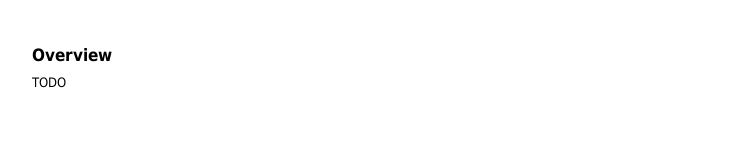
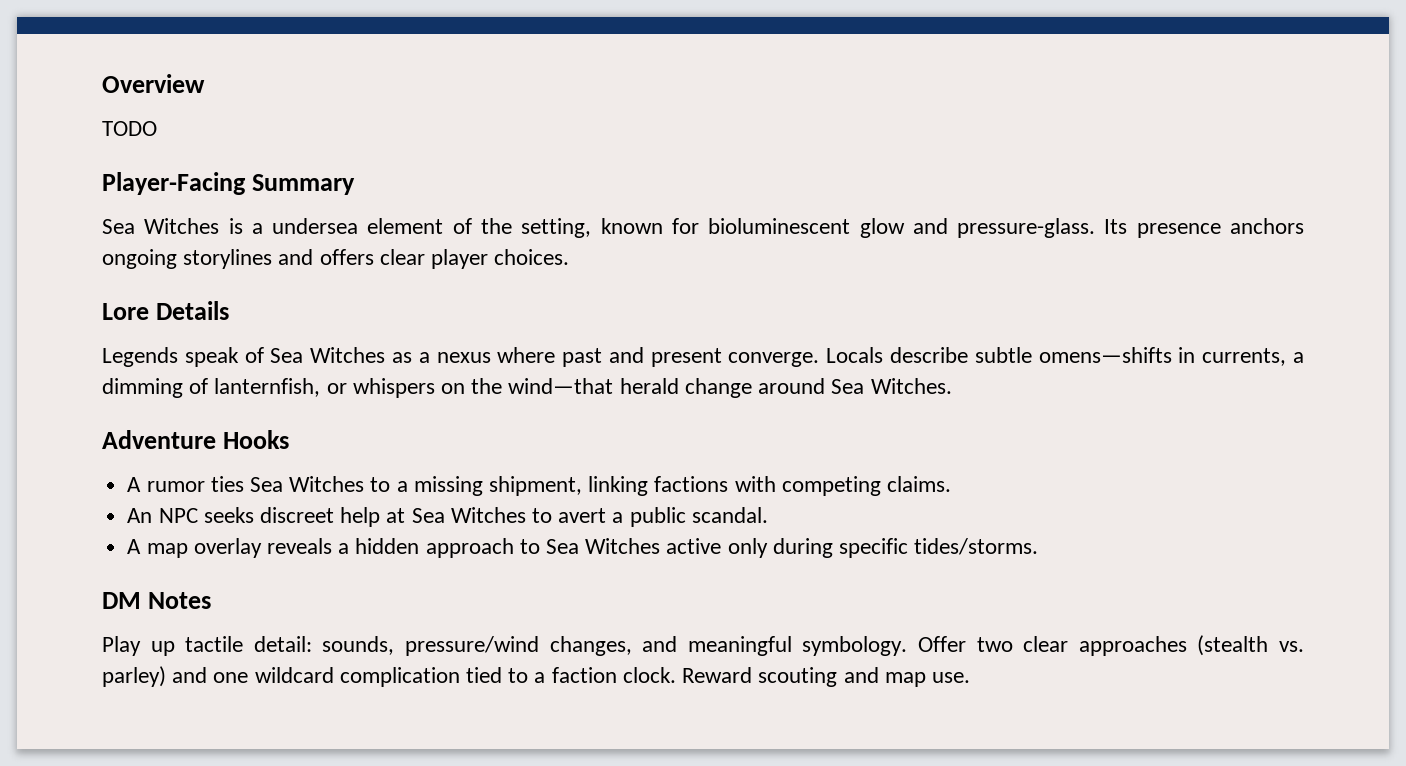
(66, 82) none -> [102,172,355,195] [102,218,1304,238] [102,249,570,269] [102,301,229,320] [102,347,1305,367] [102,378,952,398] [102,430,289,449] [127,476,952,496] [127,507,768,527] [127,538,1039,558] [102,592,211,609] [102,635,1304,656] [102,666,970,687] // Player-Facing Summary // Sea Witches is a undersea element of the setting, known for bioluminescent glow and pressure-glass. Its presence anchors ongoing storylines and offers clear player choices. // Lore Details // Legends speak of Sea Witches as a nexus where past and present converge. Locals describe subtle omens—shifts in currents, a dimming of lanternfish, or whispers on the wind—that herald change around Sea Witches. // Adventure Hooks // A rumor ties Sea Witches to a missing shipment, linking factions with competing claims. // An NPC seeks discreet help at Sea Witches to avert a public scandal. // A map overlay reveals a hidden approach to Sea Witches active only during specific tides/storms. // DM Notes // Play up tactile detail: sounds, pressure/wind changes, and meaningful symbology. Offer two clear approaches (stealth vs. parley) and one wildcard complication tied to a faction clock. Reward scouting and map use.

